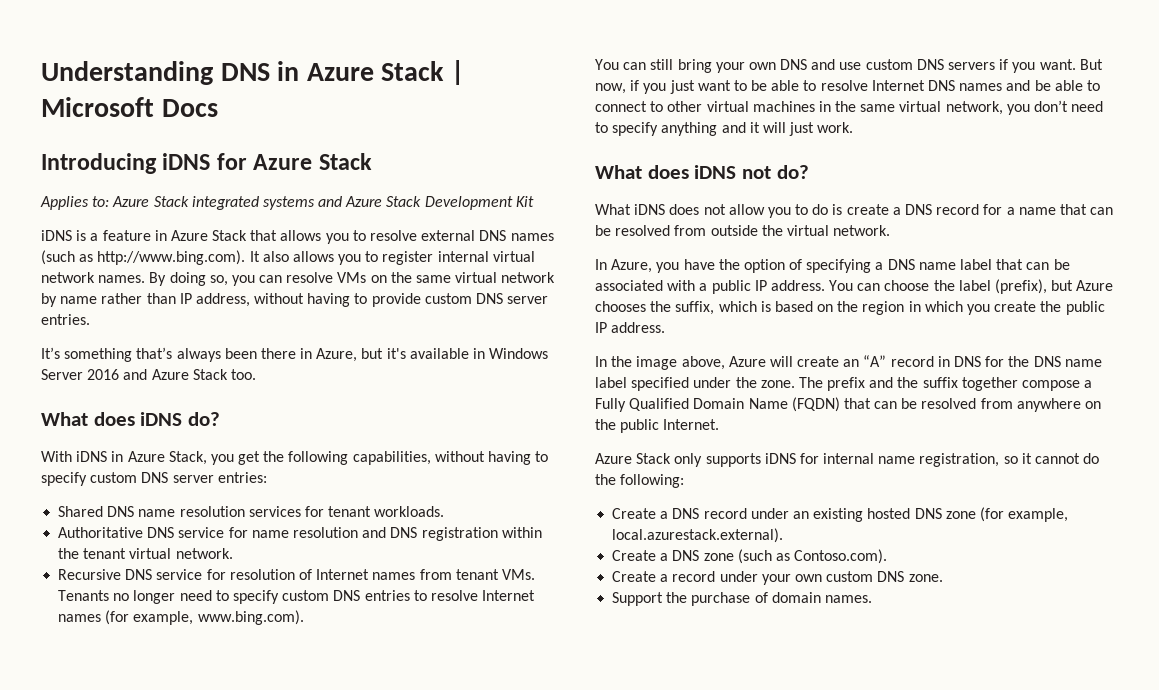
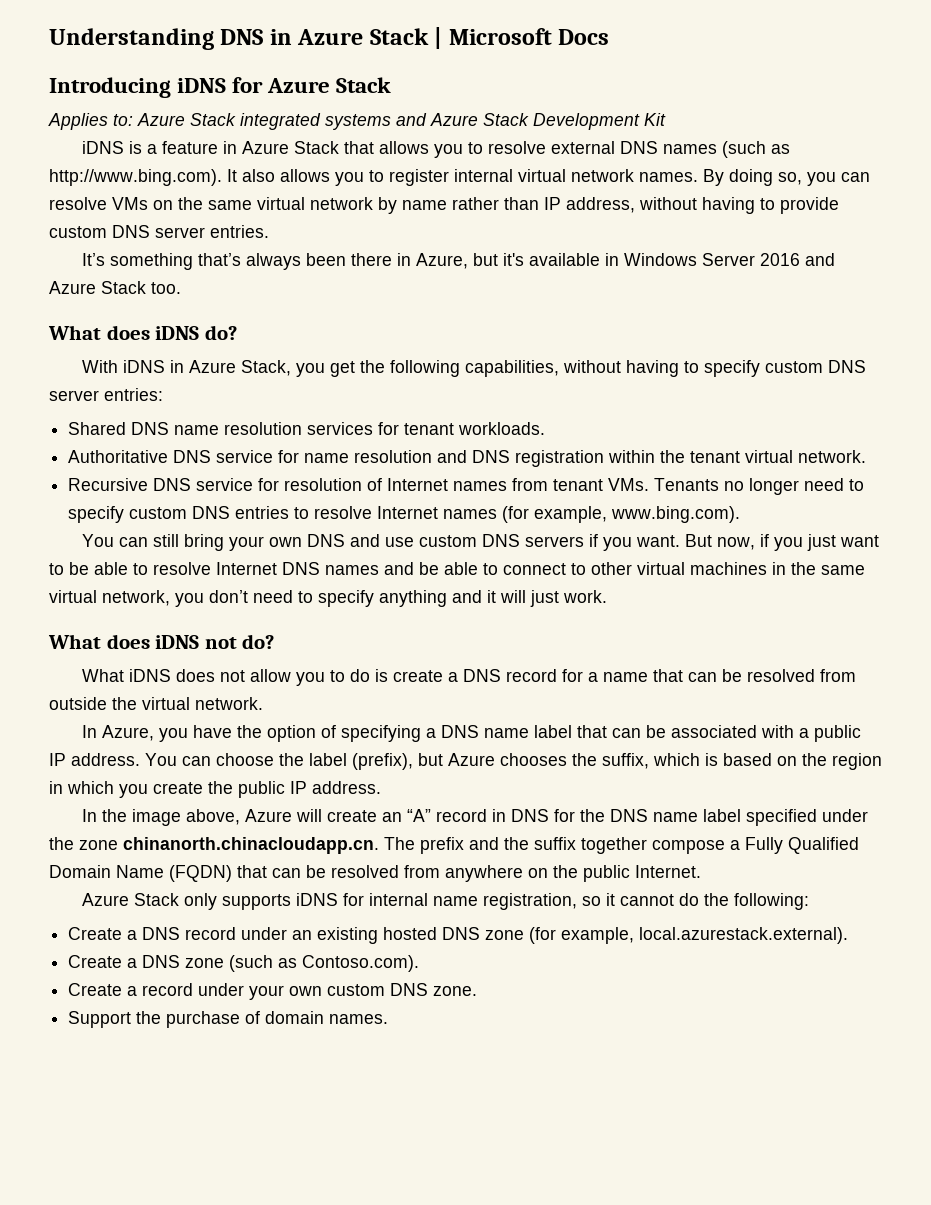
[760,380,795,388] zone. -> [79,837,379,854] zone chinanorth.chinacloudapp.cn.

